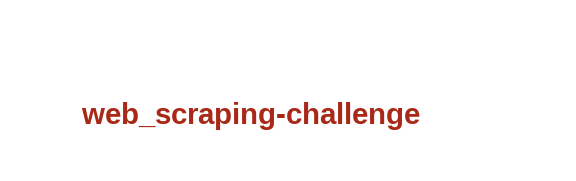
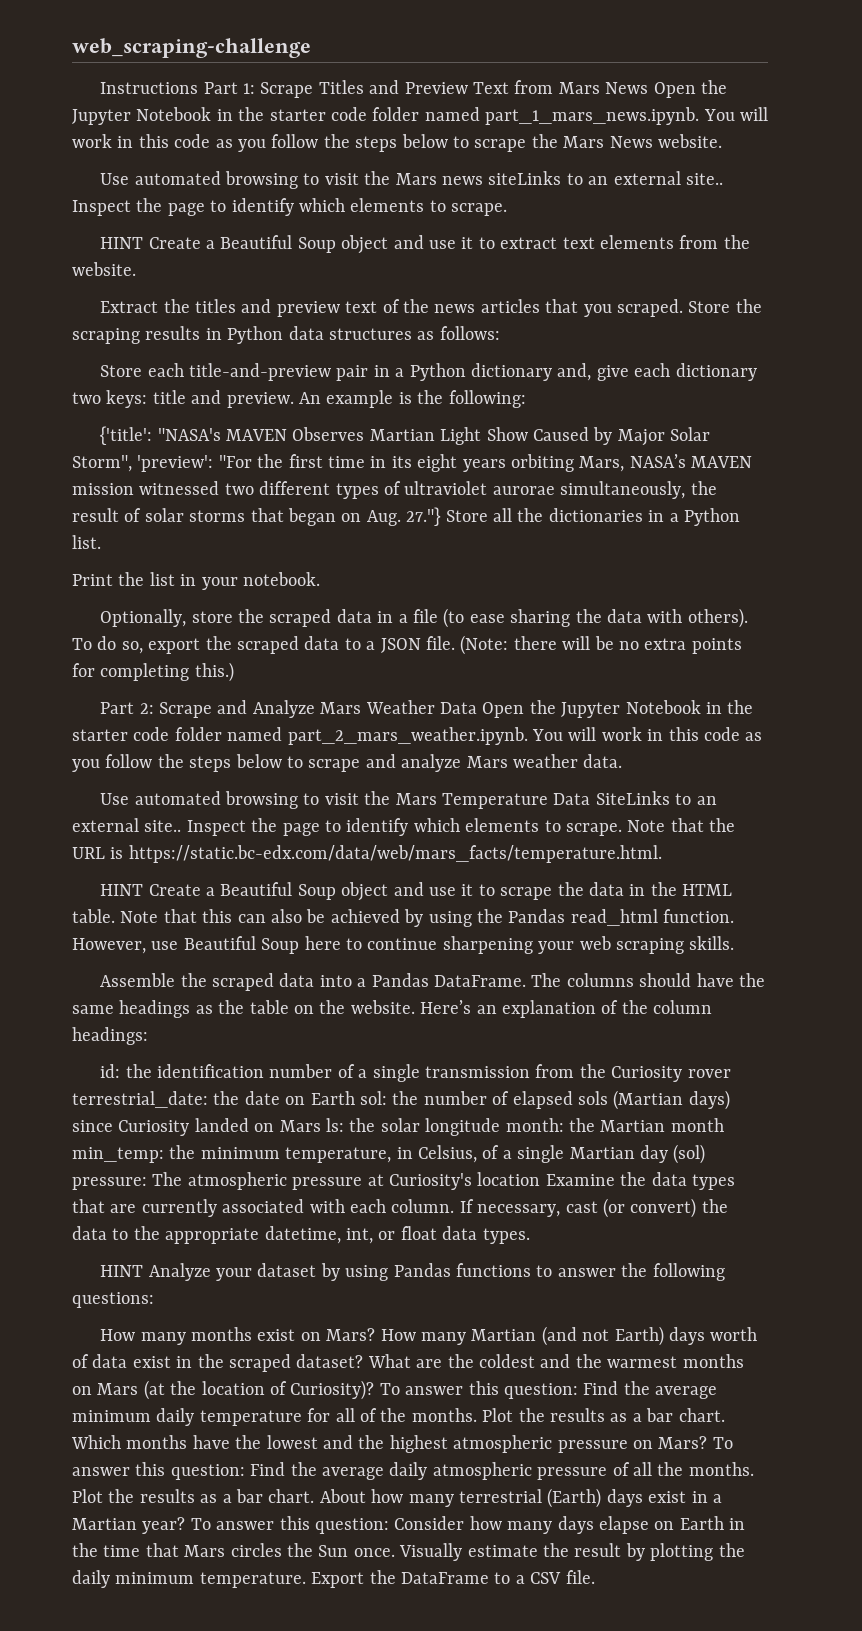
(420, 116) none -> [100,80,727,98] [72,107,768,125] [72,134,722,152] [100,171,723,189] [72,198,508,216] [100,235,750,254] [72,262,136,276] [100,299,762,317] [72,326,500,344] [100,363,757,381] [72,390,526,408] [100,426,711,446] [72,454,753,472] [72,481,717,499] [72,507,740,526] [72,535,101,549] [72,572,320,590] [100,608,748,628] [72,635,742,655] [72,662,234,682] [100,700,754,718] [72,727,763,745] [72,754,623,772] [100,791,717,809] [72,818,736,836] [72,845,662,863] [100,882,733,901] [72,909,735,927] [72,936,735,954] [100,973,765,991] [72,1000,713,1018] [72,1027,148,1045] [100,1064,731,1082] [72,1090,730,1110] [72,1118,724,1136] [72,1144,706,1164] [72,1172,735,1190] [72,1198,728,1218] [72,1226,530,1244] [100,1263,725,1281] [72,1292,154,1308] [100,1326,758,1346] [72,1354,744,1372] [72,1380,718,1400] [72,1408,725,1426] [71,1435,733,1453] [72,1462,754,1480] [72,1488,722,1508] [72,1516,746,1534] [72,1543,745,1561] [72,1570,595,1588] // Instructions Part 1: Scrape Titles and Preview Text from Mars News Open the Jupyter Notebook in the starter code folder named part_1_mars_news.ipynb. You will work in this code as you follow the steps below to scrape the Mars News website. // Use automated browsing to visit the Mars news siteLinks to an external site.. Inspect the page to identify which elements to scrape. // HINT Create a Beautiful Soup object and use it to extract text elements from the website. // Extract the titles and preview text of the news articles that you scraped. Store the scraping results in Python data structures as follows: // Store each title-and-preview pair in a Python dictionary and, give each dictionary two keys: title and preview. An example is the following: // {'title': "NASA's MAVEN Observes Martian Light Show Caused by Major Solar Storm", 'preview': "For the first time in its eight years orbiting Mars, NASA’s MAVEN mission witnessed two different types of ultraviolet aurorae simultaneously, the result of solar storms that began on Aug. 27."} Store all the dictionaries in a Python list. // Print the list in your notebook. // Optionally, store the scraped data in a file (to ease sharing the data with others). To do so, export the scraped data to a JSON file. (Note: there will be no extra points for completing this.) // Part 2: Scrape and Analyze Mars Weather Data Open the Jupyter Notebook in the starter code folder named part_2_mars_weather.ipynb. You will work in this code as you follow the steps below to scrape and analyze Mars weather data. // Use automated browsing to visit the Mars Temperature Data SiteLinks to an external site.. Inspect the page to identify which elements to scrape. Note that the URL is https://static.bc-edx.com/data/web/mars_facts/temperature.html. // HINT Create a Beautiful Soup object and use it to scrape the data in the HTML table. Note that this can also be achieved by using the Pandas read_html function. However, use Beautiful Soup here to continue sharpening your web scraping skills. // Assemble the scraped data into a Pandas DataFrame. The columns should have the same headings as the table on the website. Here’s an explanation of the column headings: // id: the identification number of a single transmission from the Curiosity rover terrestrial_date: the date on Earth sol: the number of elapsed sols (Martian days) since Curiosity landed on Mars ls: the solar longitude month: the Martian month min_temp: the minimum temperature, in Celsius, of a single Martian day (sol) pressure: The atmospheric pressure at Curiosity's location Examine the data types that are currently associated with each column. If necessary, cast (or convert) the data to the appropriate datetime, int, or float data types. // HINT Analyze your dataset by using Pandas functions to answer the following questions: // How many months exist on Mars? How many Martian (and not Earth) days worth of data exist in the scraped dataset? What are the coldest and the warmest months on Mars (at the location of Curiosity)? To answer this question: Find the average minimum daily temperature for all of the months. Plot the results as a bar chart. Which months have the lowest and the highest atmospheric pressure on Mars? To answer this question: Find the average daily atmospheric pressure of all the months. Plot the results as a bar chart. About how many terrestrial (Earth) days exist in a Martian year? To answer this question: Consider how many days elapse on Earth in the time that Mars circles the Sun once. Visually estimate the result by plotting the daily minimum temperature. Export the DataFrame to a CSV file.

